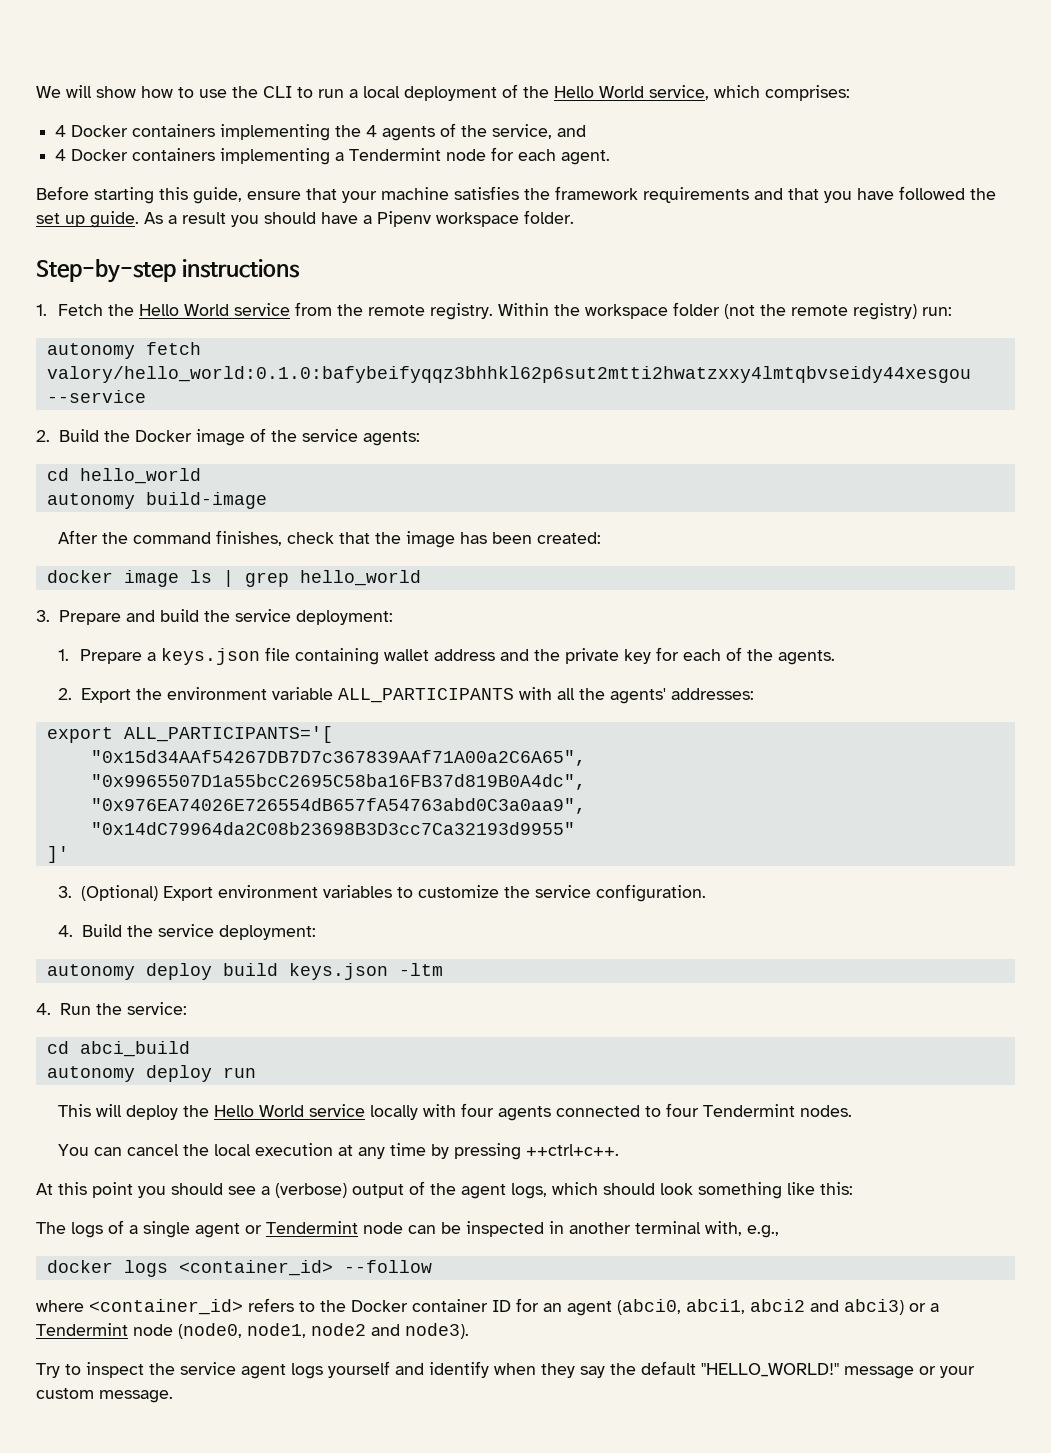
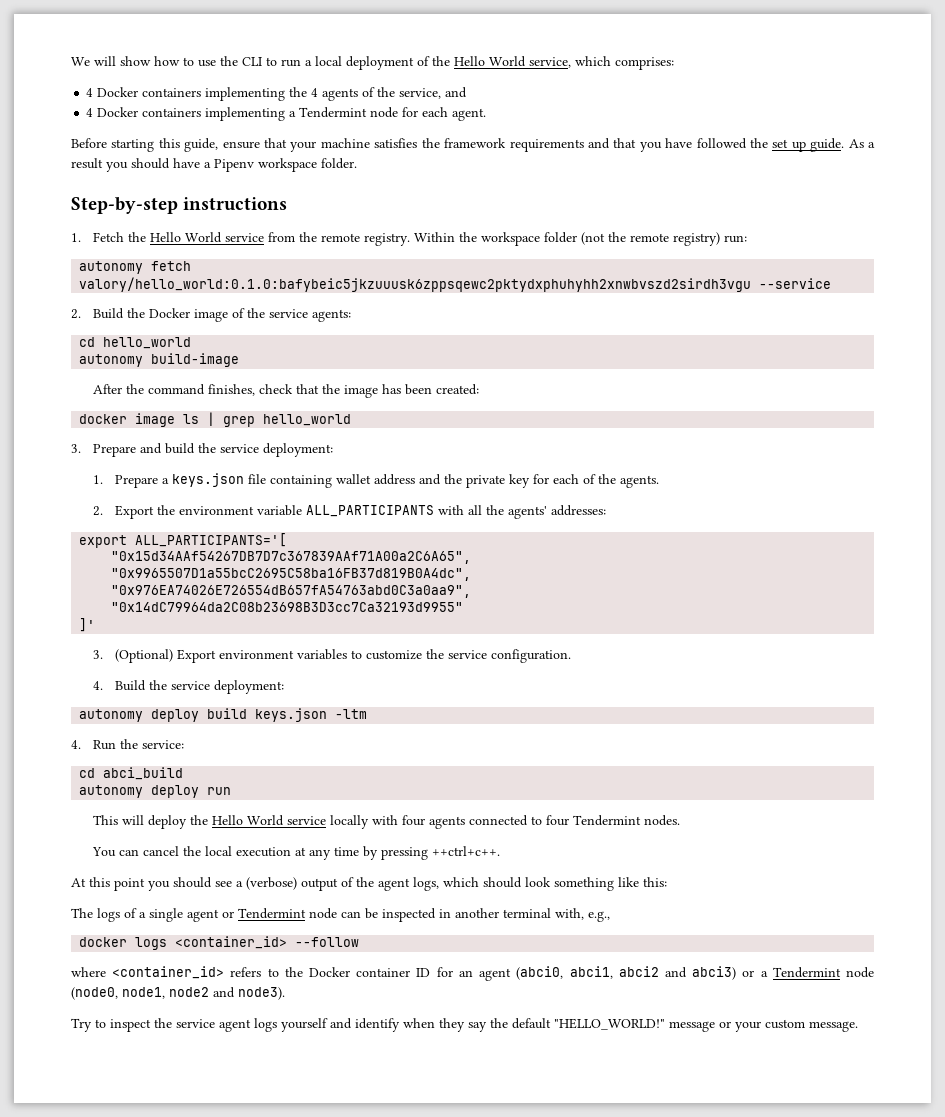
[46,366,971,383] valory/hello_world:0.1.0:bafybeifyqqz3bhhkl62p6sut2mtti2hwatzxxy4lmtqbvseidy44xesgou -> [79,277,752,292] valory/hello_world:0.1.0:bafybeic5jkzuuusk6zppsqewc2pktydxphuhyhh2xnwbvszd2sirdh3vgu

